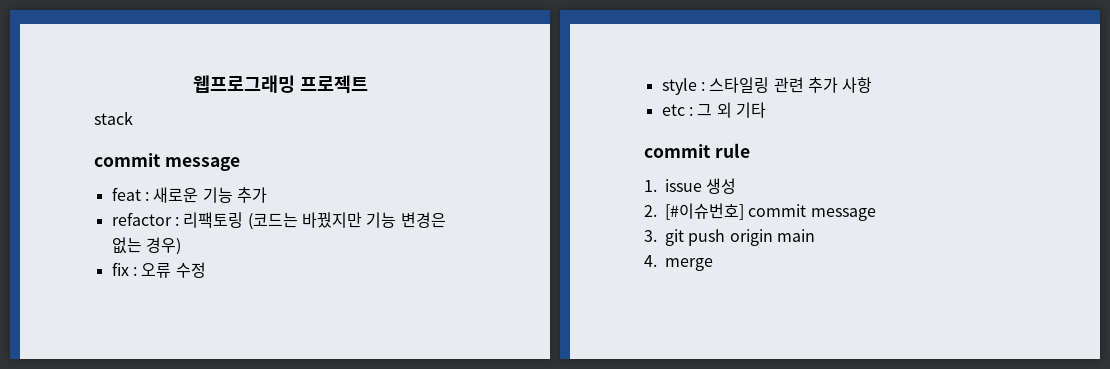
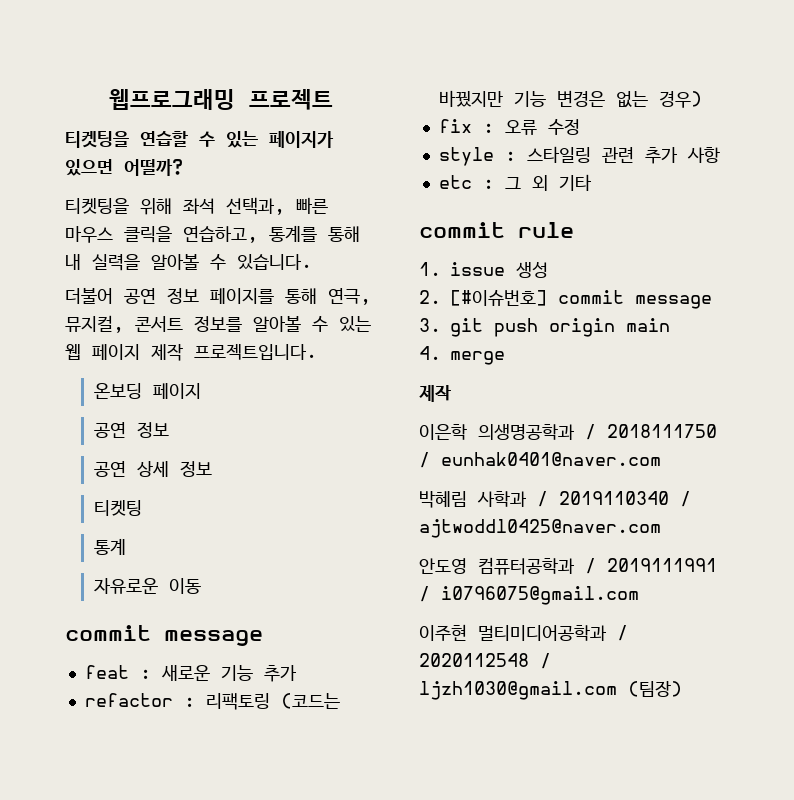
[94,111,133,125] stack -> [65,131,334,148] [65,159,183,176] [65,197,328,215] [65,225,360,243] [65,254,312,271] [65,288,371,305] [65,315,371,333] [65,343,317,361] [93,383,201,399] [93,422,169,438] [93,461,212,477] [93,500,142,516] [93,538,126,555] [93,578,201,594] 티켓팅을 연습할 수 있는 페이지가 있으면 어떨까? // 티켓팅을 위해 좌석 선택과, 빠른 마우스 클릭을 연습하고, 통계를 통해 내 실력을 알아볼 수 있습니다. // 더불어 공연 정보 페이지를 통해 연극, 뮤지컬, 콘서트 정보를 알아볼 수 있는 웹 페이지 제작 프로젝트입니다. // 온보딩 페이지 // 공연 정보 // 공연 상세 정보 // 티켓팅 // 통계 // 자유로운 이동
(713, 264) none -> [419,385,451,402] [419,424,717,440] [419,452,661,468] [419,491,691,508] [419,519,661,538] [419,557,717,575] [419,586,639,605] [419,624,628,641] [419,653,551,669] [419,681,682,700] // 제작 // 이은학 의생명공학과 / 2018111750 / eunhak0401@naver.com // 박혜림 사학과 / 2019110340 / ajtwoddl0425@naver.com // 안도영 컴퓨터공학과 / 2019111991 / i0796075@gmail.com // 이주현 멀티미디어공학과 / 2020112548 / ljzh1030@gmail.com (팀장)

